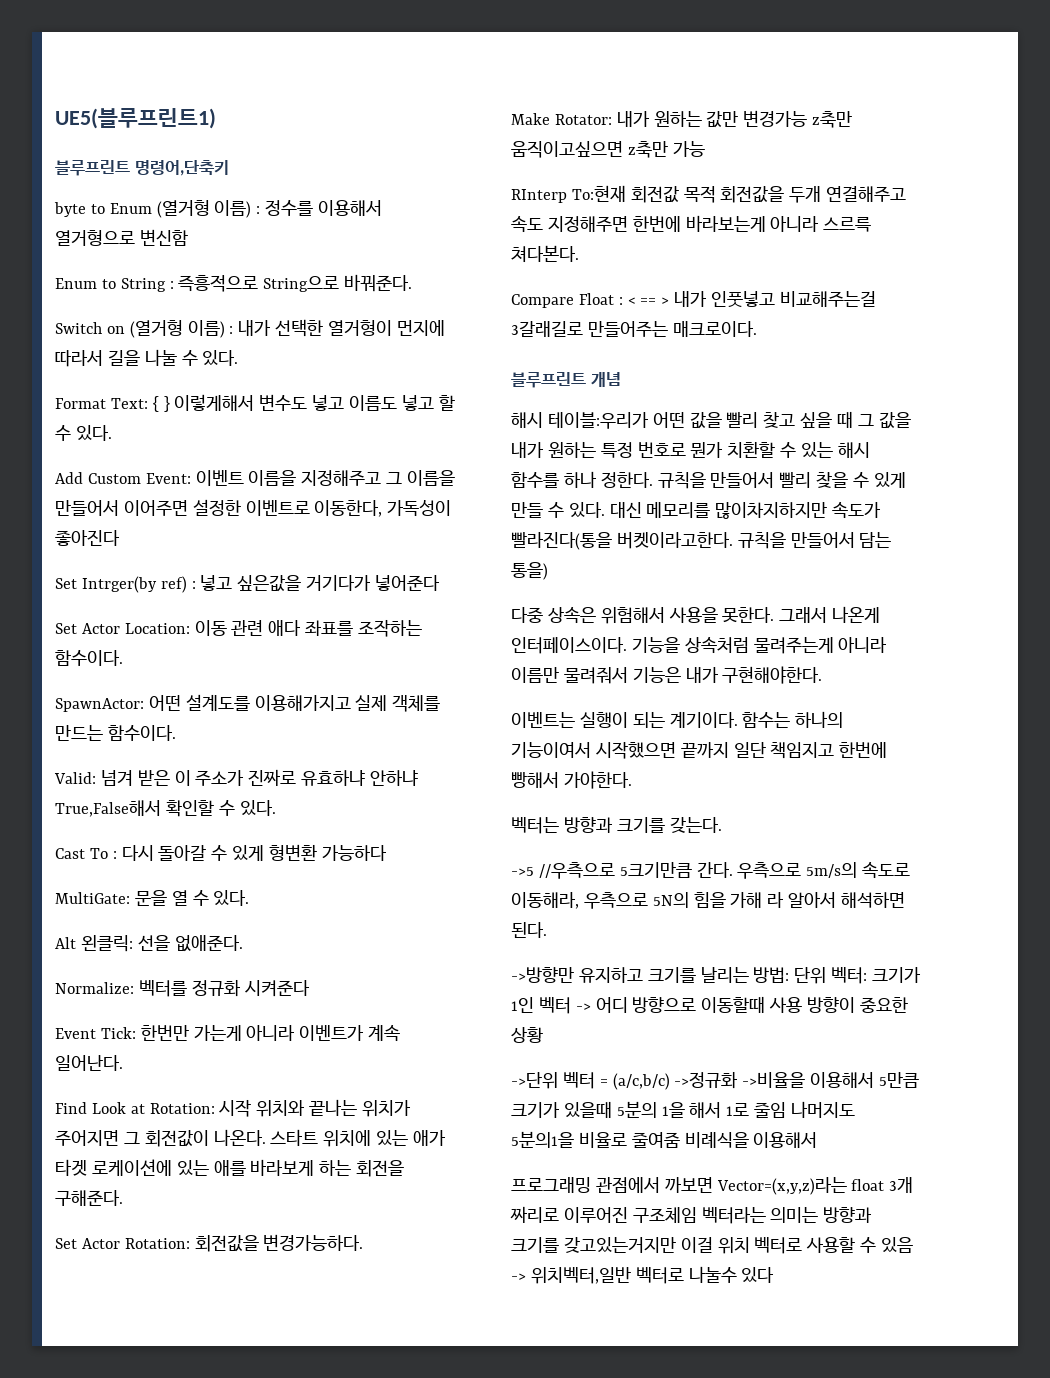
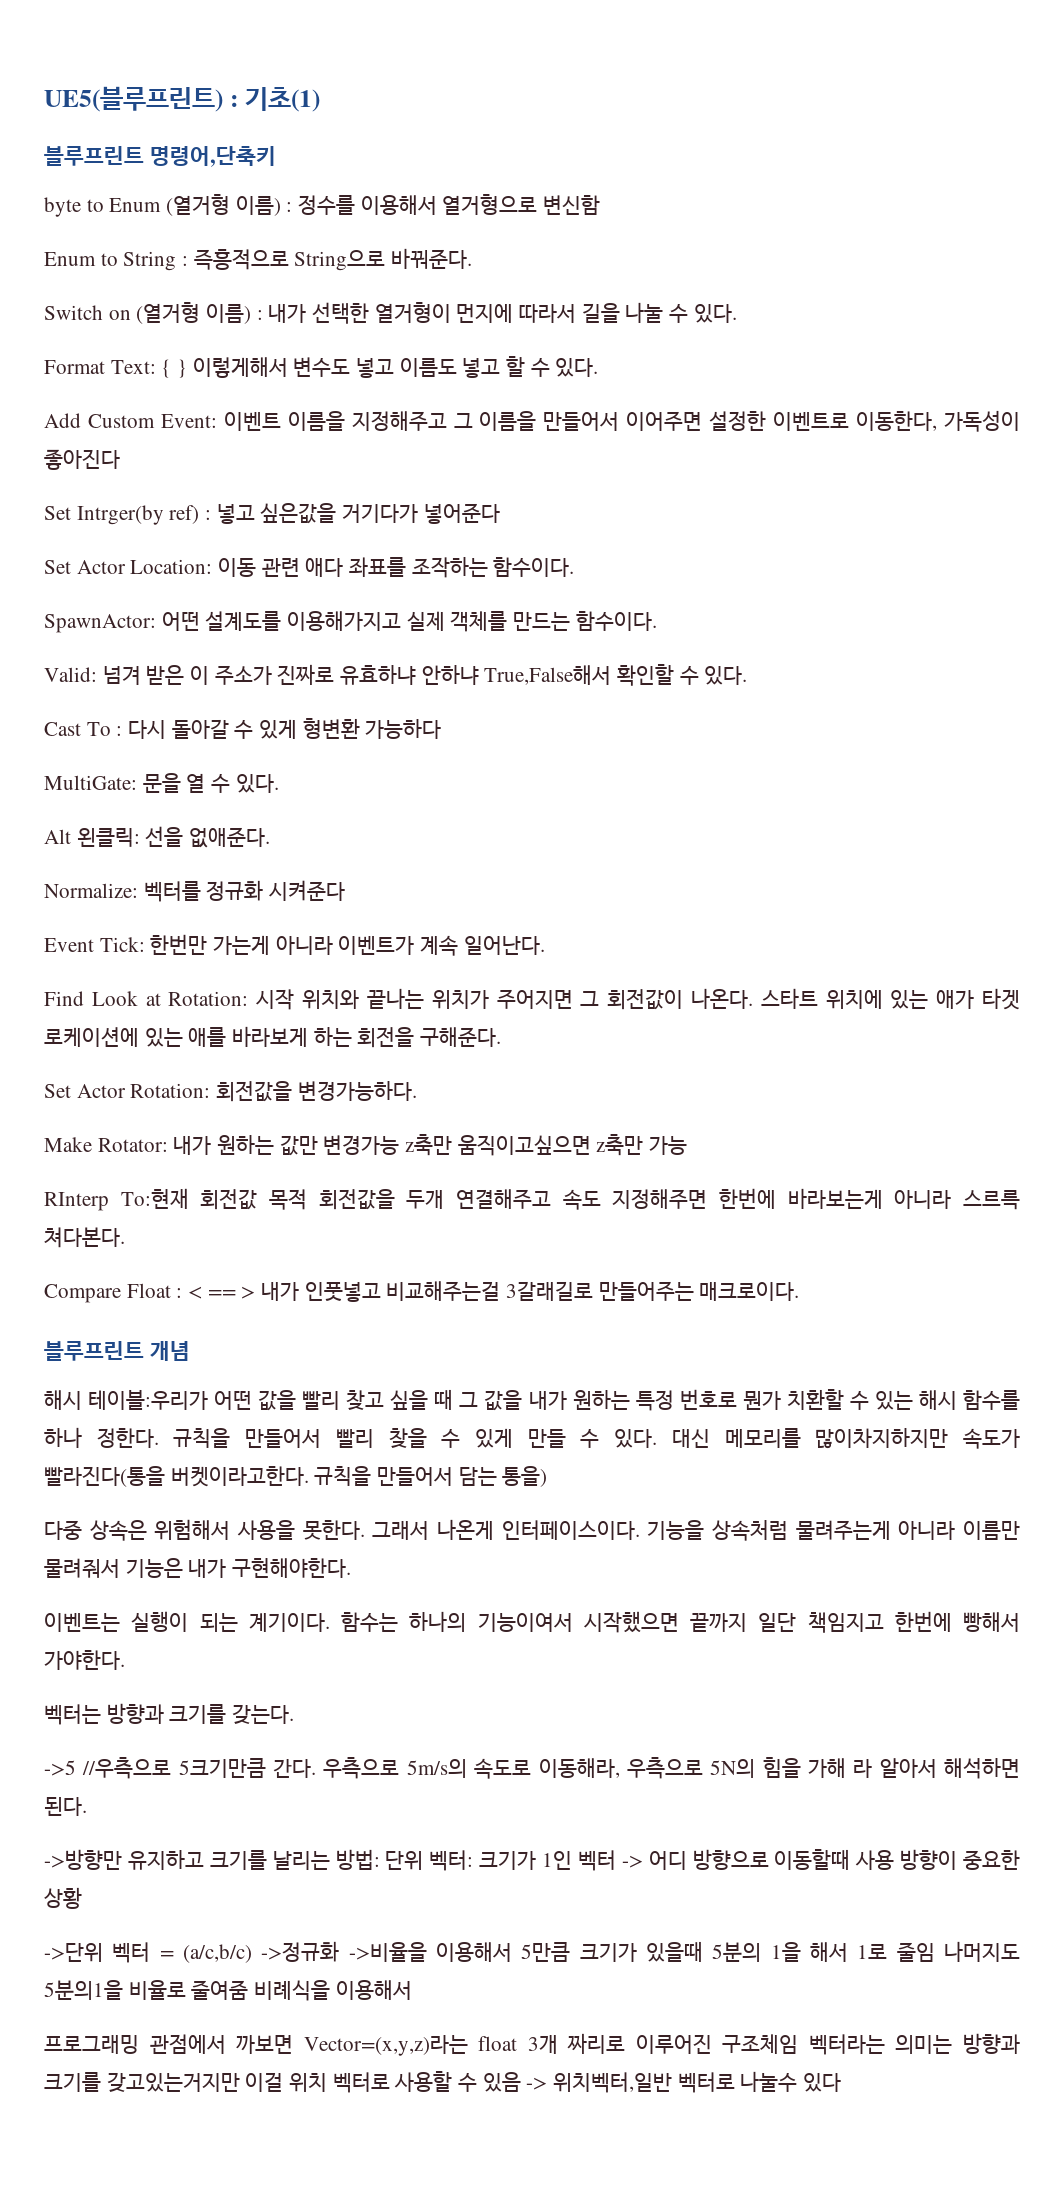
[55,108,216,129] UE5(블루프린트1) -> [44,86,320,112] UE5(블루프린트) : 기초(1)

